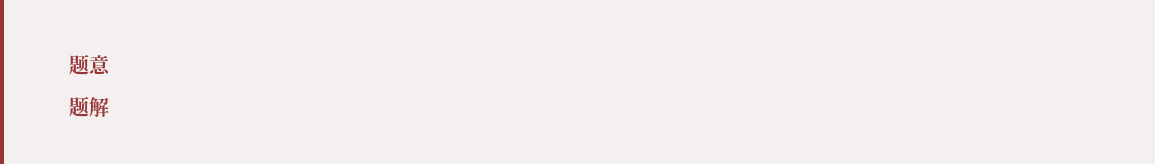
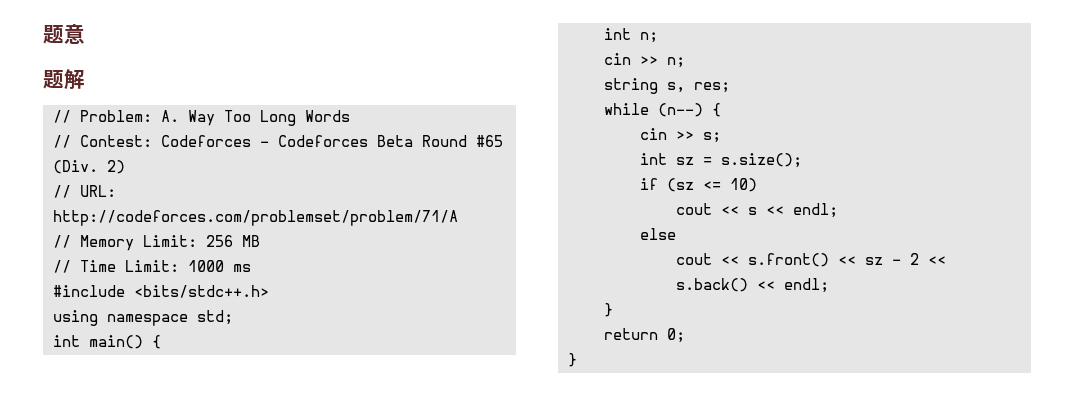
(109, 107) none -> [52,110,350,126] [52,135,503,148] [52,160,125,174] [52,185,116,198] [52,210,458,226] [52,235,260,251] [52,260,251,273] [52,285,269,298] [52,310,233,326] [52,335,161,349] [603,28,658,43] [603,53,685,68] [603,78,730,94] [603,103,721,117] [639,128,721,143] [639,153,802,168] [639,178,757,192] [675,203,838,218] [639,228,676,240] [675,253,946,267] [675,278,829,293] [603,303,613,317] [603,328,685,343] [567,353,577,367] // // Problem: A. Way Too Long Words // // Contest: Codeforces - Codeforces Beta Round #65 (Div. 2) // // URL: http://codeforces.com/problemset/problem/71/A // // Memory Limit: 256 MB // // Time Limit: 1000 ms // #include <bits/stdc++.h> // using namespace std; // int main() { // int n; // cin >> n; // string s, res; // while (n--) { // cin >> s; // int sz = s.size(); // if (sz <= 10) // cout << s << endl; // else // cout << s.front() << sz - 2 << s.back() << endl; // } // return 0; // }

